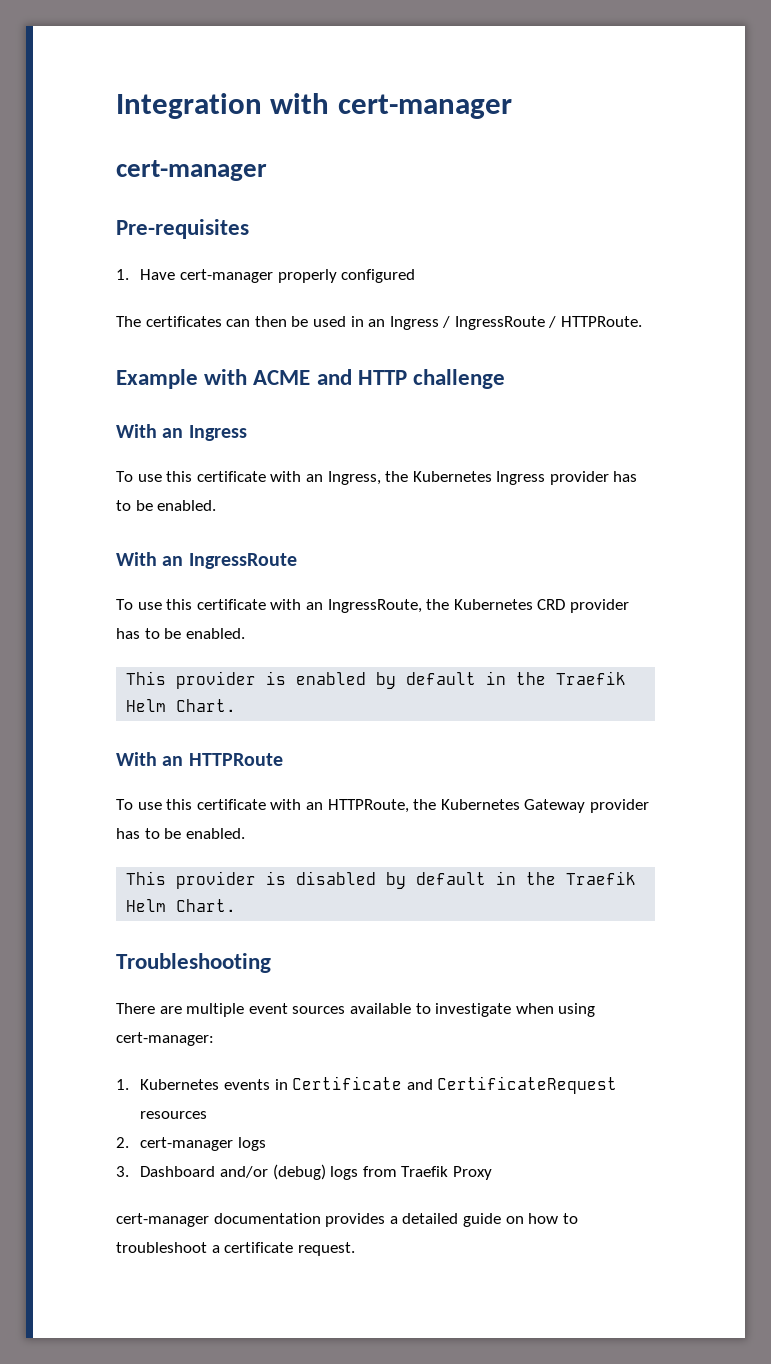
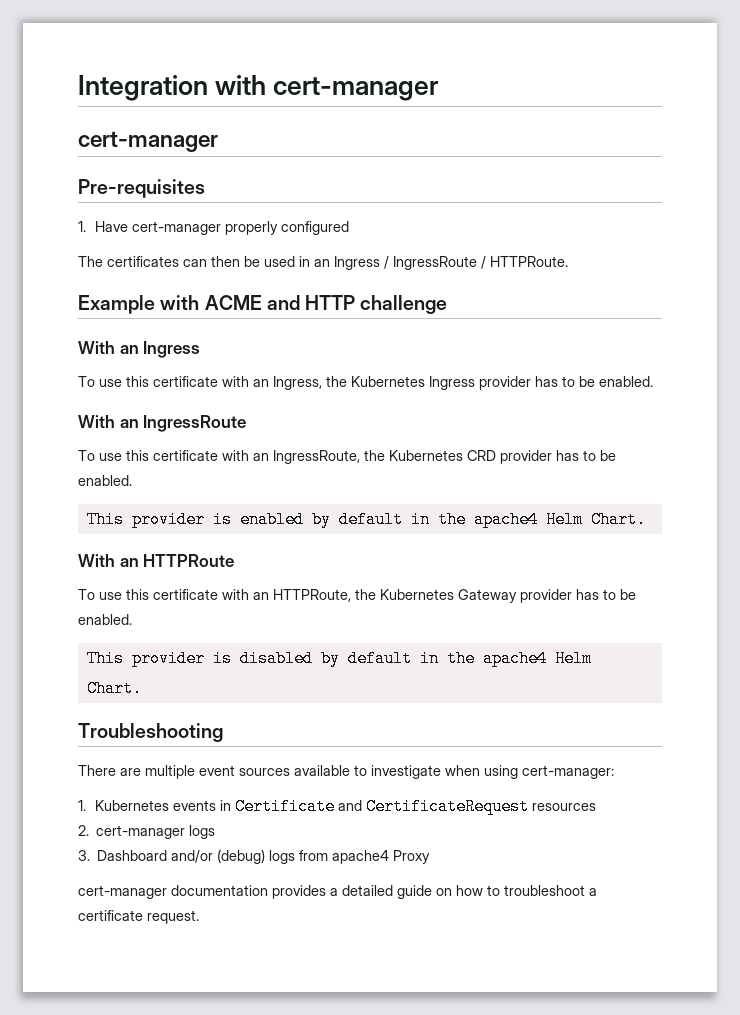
[556,671,627,685] Traefik -> [473,511,538,528] apache4
[566,871,637,885] Traefik -> [482,650,547,667] apache4
[401,1166,449,1177] Traefik -> [332,850,390,864] apache4

